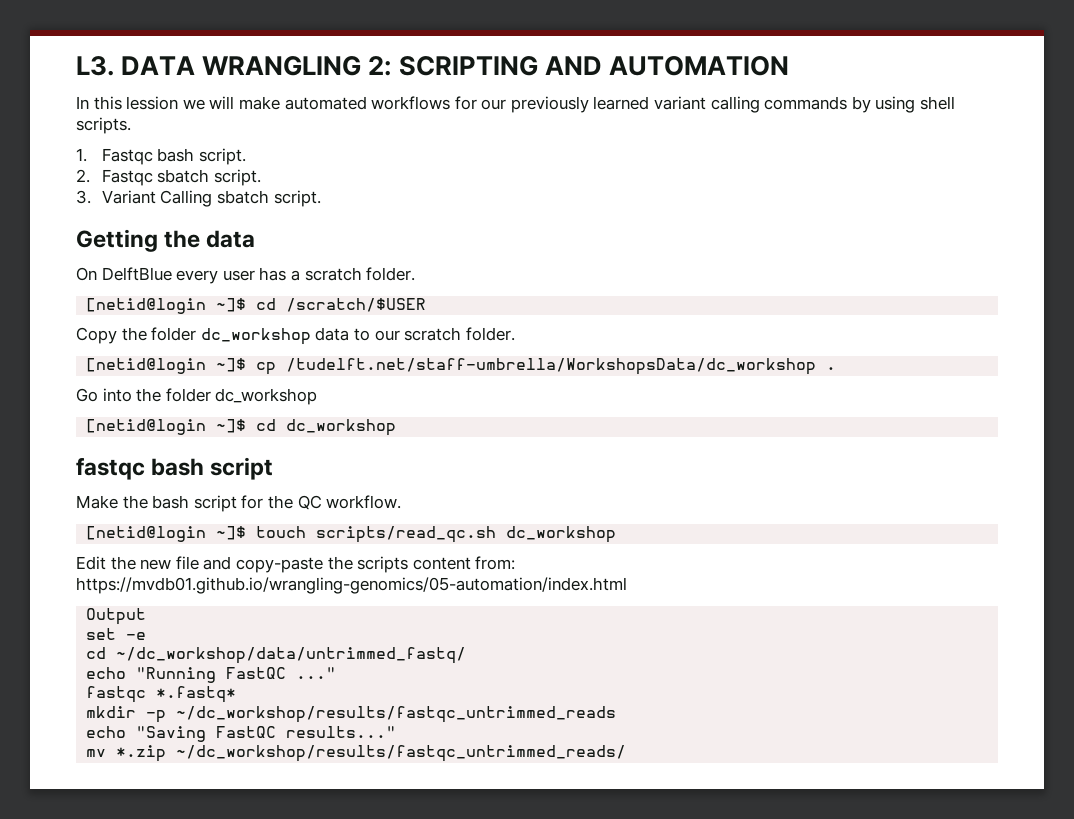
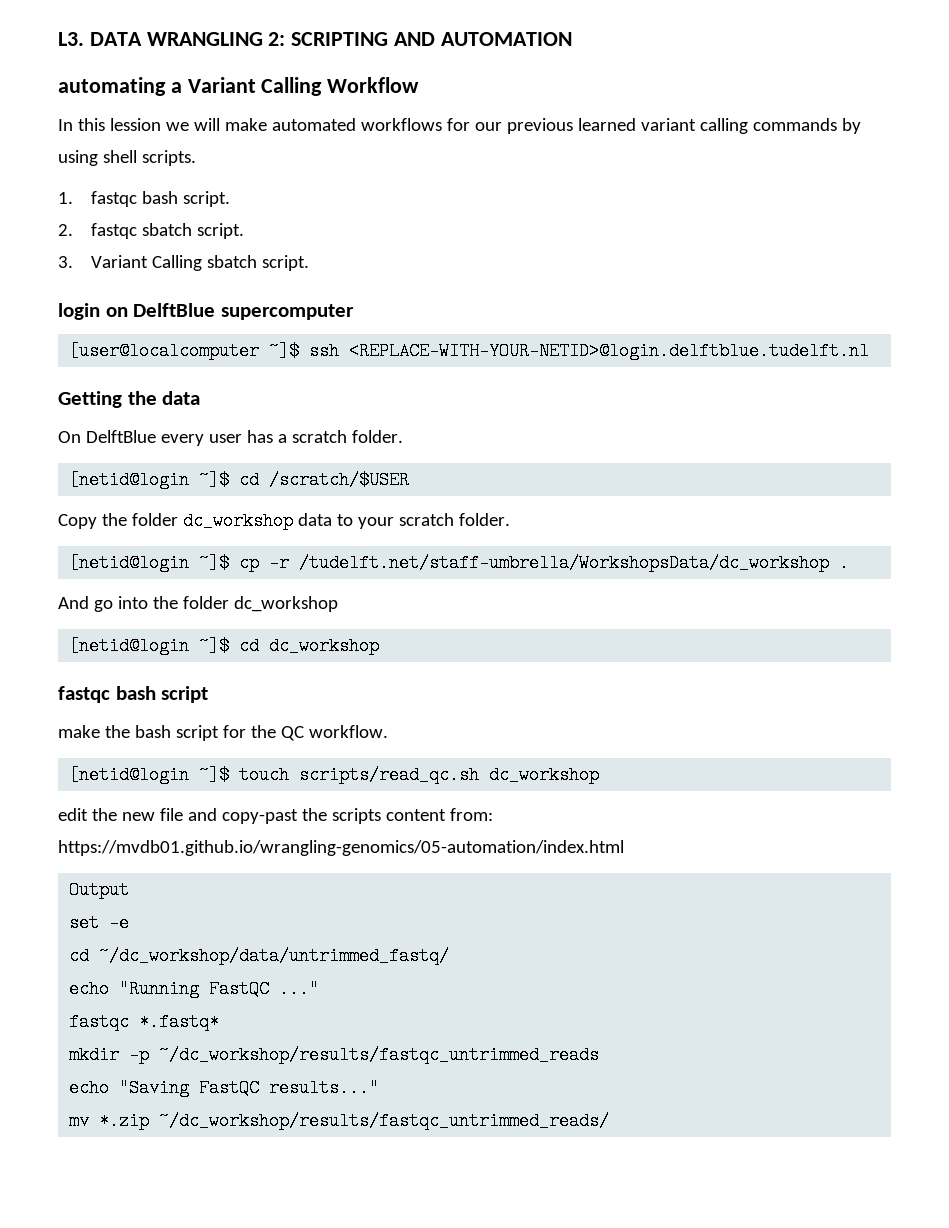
(789, 66) none -> [58,77,420,96] // automating a Variant Calling Workflow
[510,96,589,113] previously -> [506,118,573,134] previous
[101,148,153,165] Fastqc -> [90,191,137,207] fastqc
[101,169,153,186] Fastqc -> [90,223,137,239] fastqc
(321, 198) none -> [58,303,354,320] [69,342,870,360] // login on DelftBlue supercomputer // [user@localcomputer ~]$ ssh <REPLACE-WITH-YOUR-NETID>@login.delftblue.tudelft.nl
[374,330,400,341] our -> [357,517,394,529] your
(277, 368) none -> [269,554,290,572] -r
[76,388,98,402] Go -> [58,596,113,612] And go
[76,495,118,509] Make -> [58,725,100,738] make
[76,556,106,570] Edit -> [58,808,88,821] edit
[235,557,323,573] copy-paste -> [221,809,298,824] copy-past

